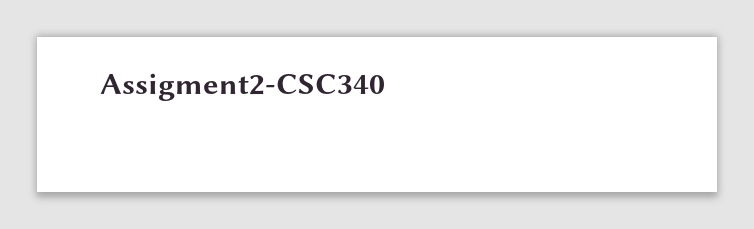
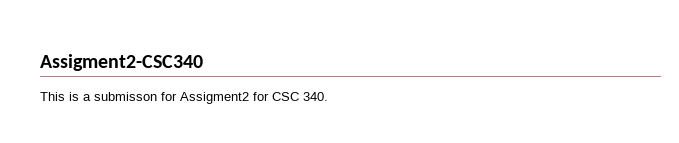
(385, 87) none -> [40,92,328,104] // This is a submisson for Assigment2 for CSC 340.

